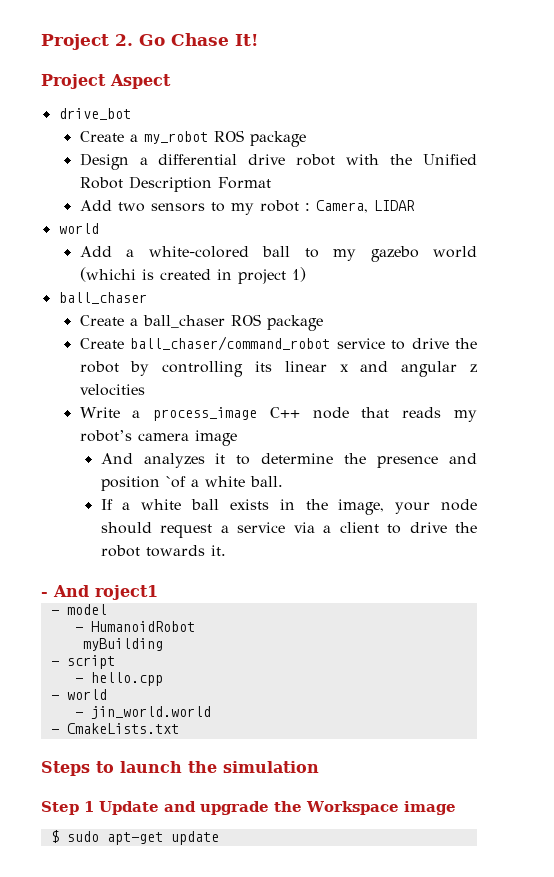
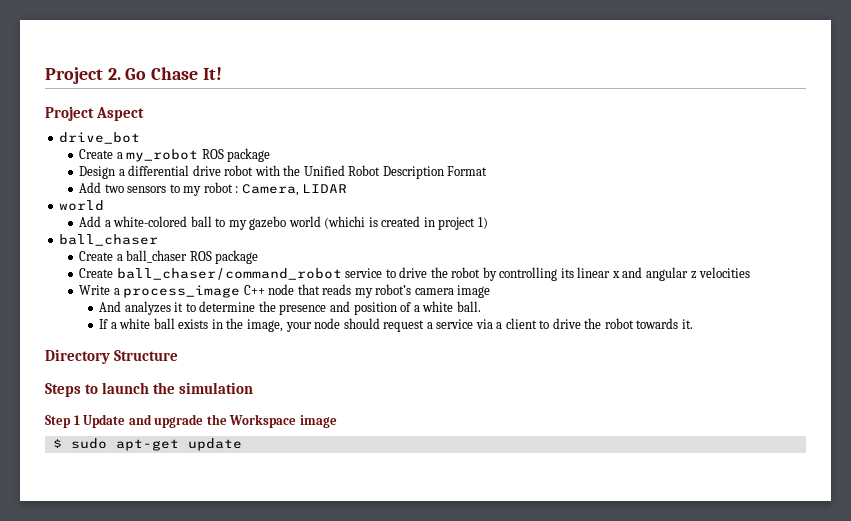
[165,476,186,488] `of -> [400,302,412,312] of
[41,585,158,600] [50,604,107,615] [74,621,195,632] [82,638,163,651] [50,655,115,669] [74,672,163,686] [50,689,107,700] [74,706,211,719] [50,723,179,734] - And roject1 // - model // - HumanoidRobot // myBuilding // - script // - hello.cpp // - world // - jin_world.world // - CmakeLists.txt -> [45,349,179,364] Directory Structure

